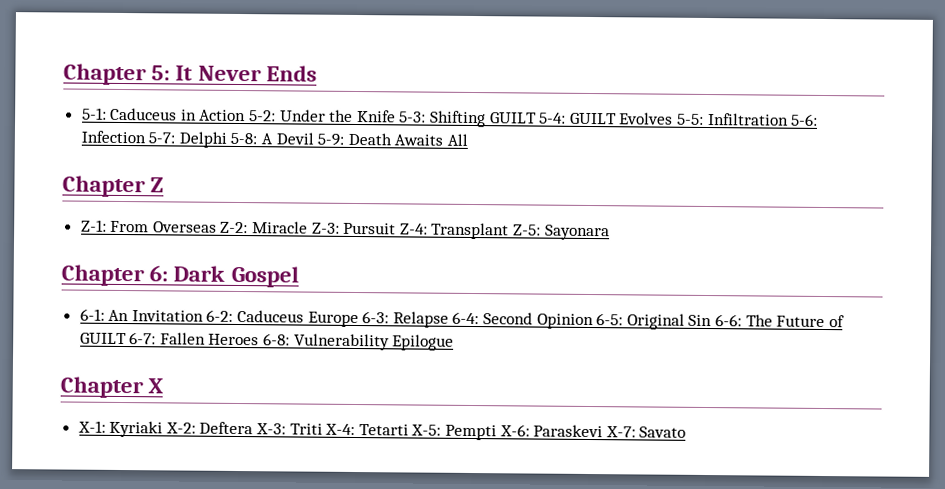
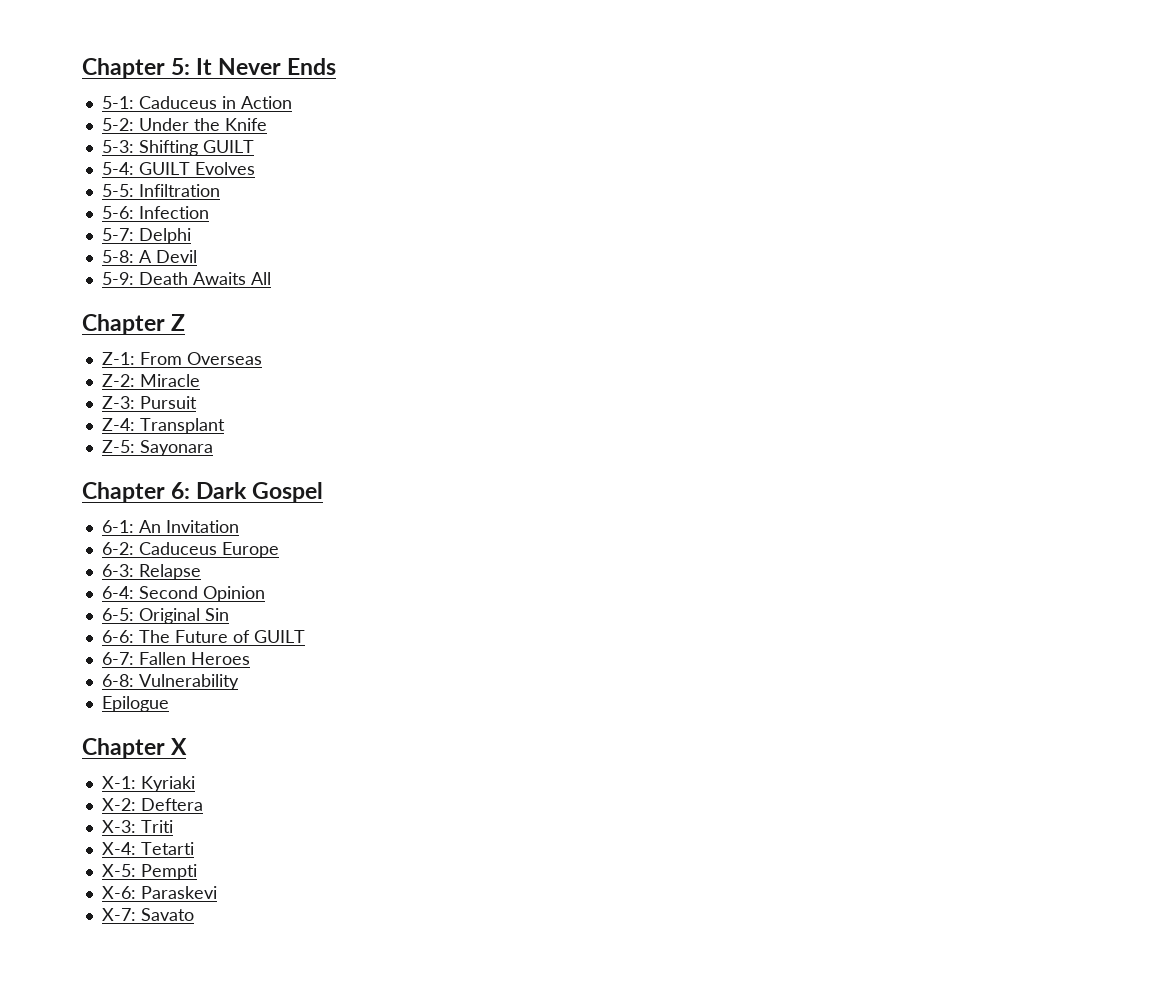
(247, 115) none -> (292, 102) //
(396, 116) none -> (267, 124) //
(537, 118) none -> (254, 146) //
(674, 118) none -> (255, 168) //
(789, 119) none -> (220, 190) //
(146, 137) none -> (209, 212) //
(227, 139) none -> (191, 236) //
(314, 138) none -> (197, 256) //
(217, 227) none -> (262, 358) //
(309, 227) none -> (200, 380) //
(397, 228) none -> (197, 402) //
(510, 231) none -> (225, 426) //
(204, 316) none -> (239, 526) //
(359, 319) none -> (279, 550) //
(449, 319) none -> (201, 572) //
(594, 321) none -> (265, 594) //
(713, 320) none -> (229, 614) //
(127, 338) none -> (305, 636) //
(260, 339) none -> (250, 658) //
(390, 342) none -> (239, 682) //
(164, 429) none -> (195, 784) //
(254, 428) none -> (203, 804) //
(323, 429) none -> (173, 826) //
(409, 430) none -> (194, 848) //
(498, 432) none -> (197, 872) //
(604, 431) none -> (217, 892) //

